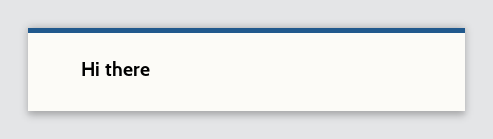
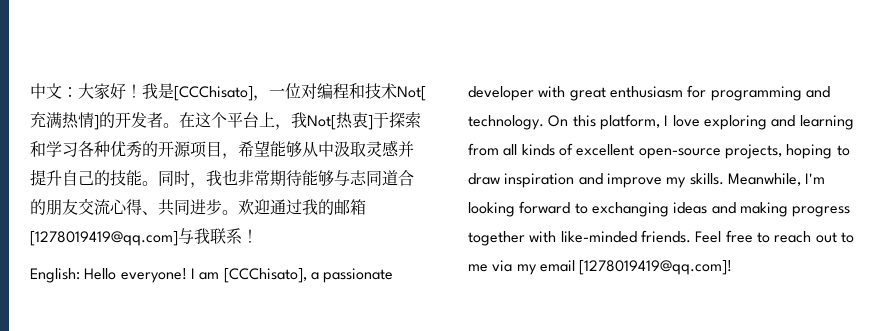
[81,61,151,76] Hi there -> [30,83,426,101] [30,111,421,130] [30,140,414,159] [30,169,414,188] [30,198,366,216] [30,228,258,246] [30,268,394,283] [468,85,830,101] [468,114,854,130] [468,143,850,159] [468,173,826,188] [468,201,851,217] [468,230,854,246] [468,260,733,275] 中文：大家好！我是[CCChisato]，一位对编程和技术Not[充满热情]的开发者。在这个平台上，我Not[热衷]于探索和学习各种优秀的开源项目，希望能够从中汲取灵感并提升自己的技能。同时，我也非常期待能够与志同道合的朋友交流心得、共同进步。欢迎通过我的邮箱[1278019419@qq.com]与我联系！ // English: Hello everyone! I am [CCChisato], a passionate developer with great enthusiasm for programming and technology. On this platform, I love exploring and learning from all kinds of excellent open-source projects, hoping to draw inspiration and improve my skills. Meanwhile, I'm looking forward to exchanging ideas and making progress together with like-minded friends. Feel free to reach out to me via my email [1278019419@qq.com]!

